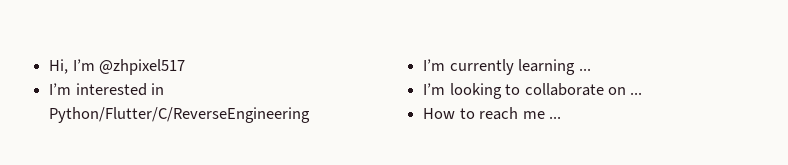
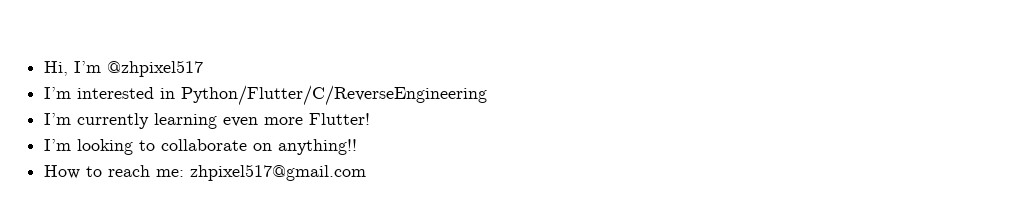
[578,68,591,71] ... -> [223,113,371,127] even more Flutter!
[630,92,643,95] ... -> [278,139,358,155] anything!!
[522,111,561,119] me ... -> [156,164,367,181] me: zhpixel517@gmail.com

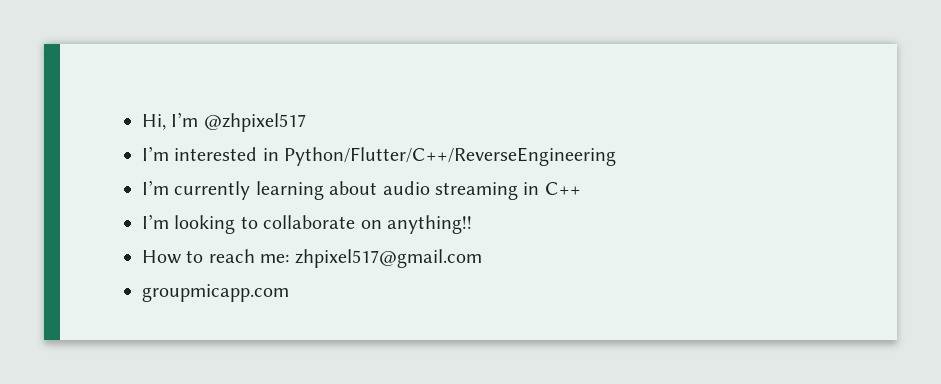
[181,85,488,106] Python/Flutter/C/ReverseEngineering -> [284,147,617,166] Python/Flutter/C++/ReverseEngineering
[223,113,371,127] even more Flutter! -> [329,181,581,200] about audio streaming in C++
(367, 172) none -> [142,284,289,302] // groupmicapp.com

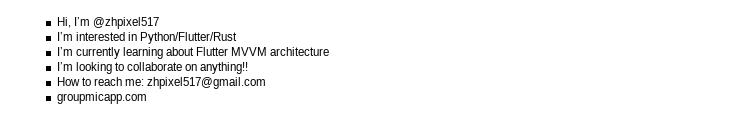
[284,147,617,166] Python/Flutter/C++/ReverseEngineering -> [139,32,237,44] Python/Flutter/Rust
[382,181,581,200] audio streaming in C++ -> [196,47,330,56] Flutter MVVM architecture

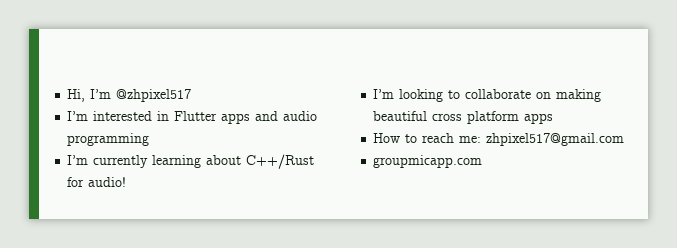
[139,32,237,44] Python/Flutter/Rust -> [174,111,318,124] [67,133,150,146] Flutter apps and audio programming
[196,47,330,56] Flutter MVVM architecture -> [246,154,315,169] [67,177,127,187] C++/Rust for audio!
[200,62,249,74] anything!! -> [556,89,602,102] [373,111,554,124] making beautiful cross platform apps

